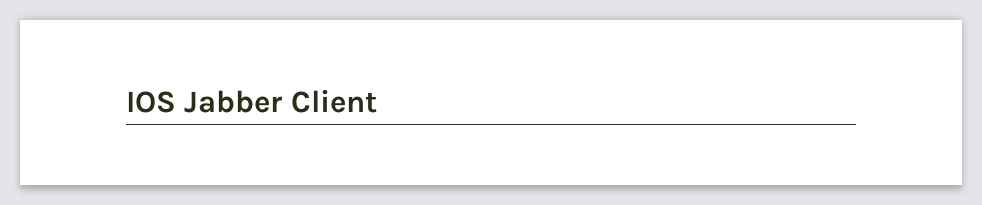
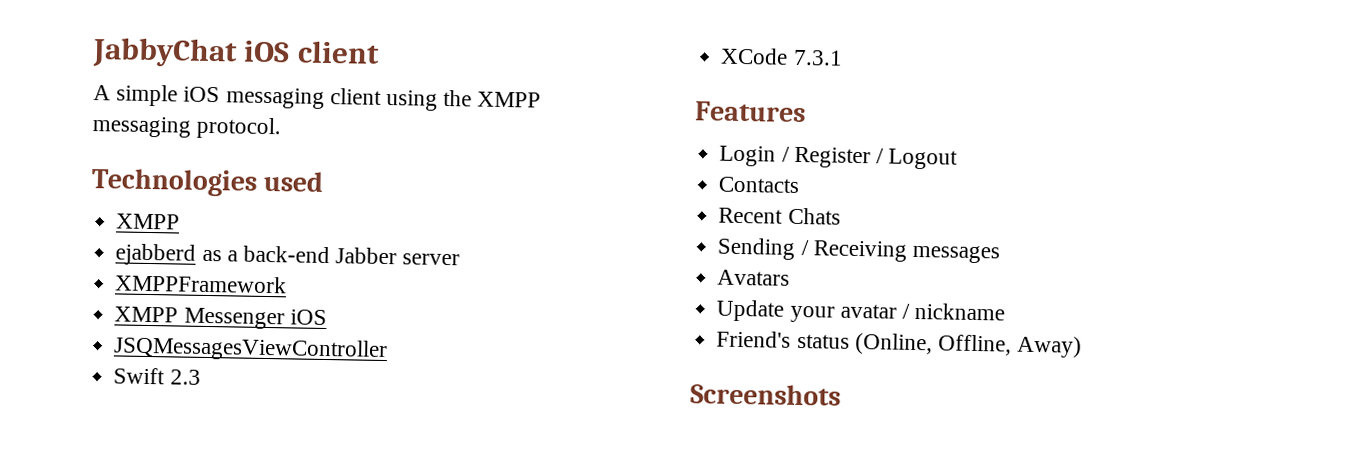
[126,89,377,113] IOS Jabber Client -> [92,37,380,69] [93,84,542,111] [92,116,282,140] [91,168,325,197] [116,213,181,230] [115,243,461,266] [115,274,288,294] [114,306,327,330] [113,336,389,363] [113,367,201,385] [720,47,843,66] [694,101,806,123] [719,145,959,170] [718,176,801,194] [718,207,841,225] [717,237,1000,264] [717,269,791,286] [716,299,1006,323] [716,330,1083,358] [690,383,841,406] JabbyChat iOS client // A simple iOS messaging client using the XMPP messaging protocol. // Technologies used // XMPP // ejabberd as a back-end Jabber server // XMPPFramework // XMPP Messenger iOS // JSQMessagesViewController // Swift 2.3 // XCode 7.3.1 // Features // Login / Register / Logout // Contacts // Recent Chats // Sending / Receiving messages // Avatars // Update your avatar / nickname // Friend's status (Online, Offline, Away) // Screenshots

